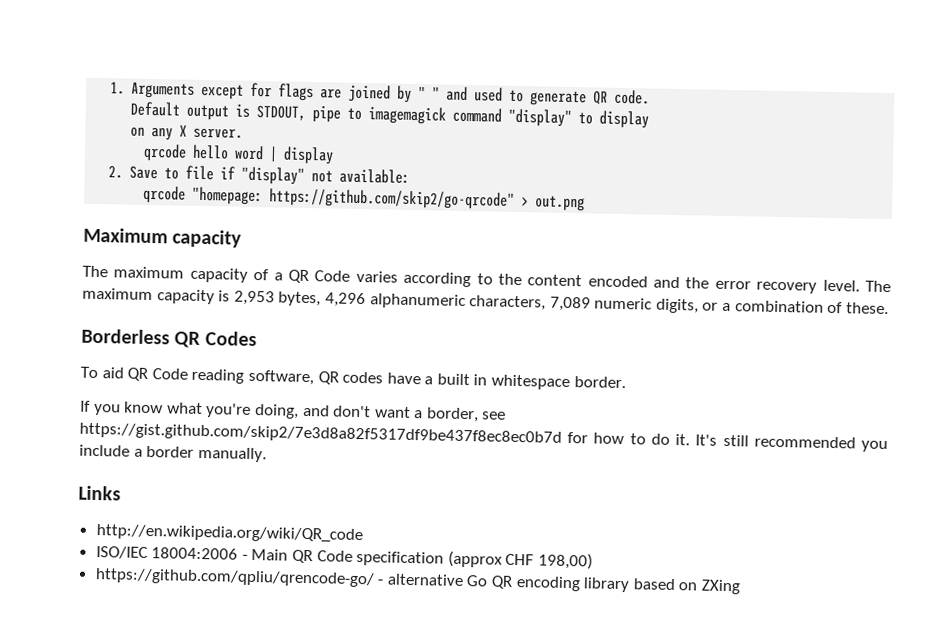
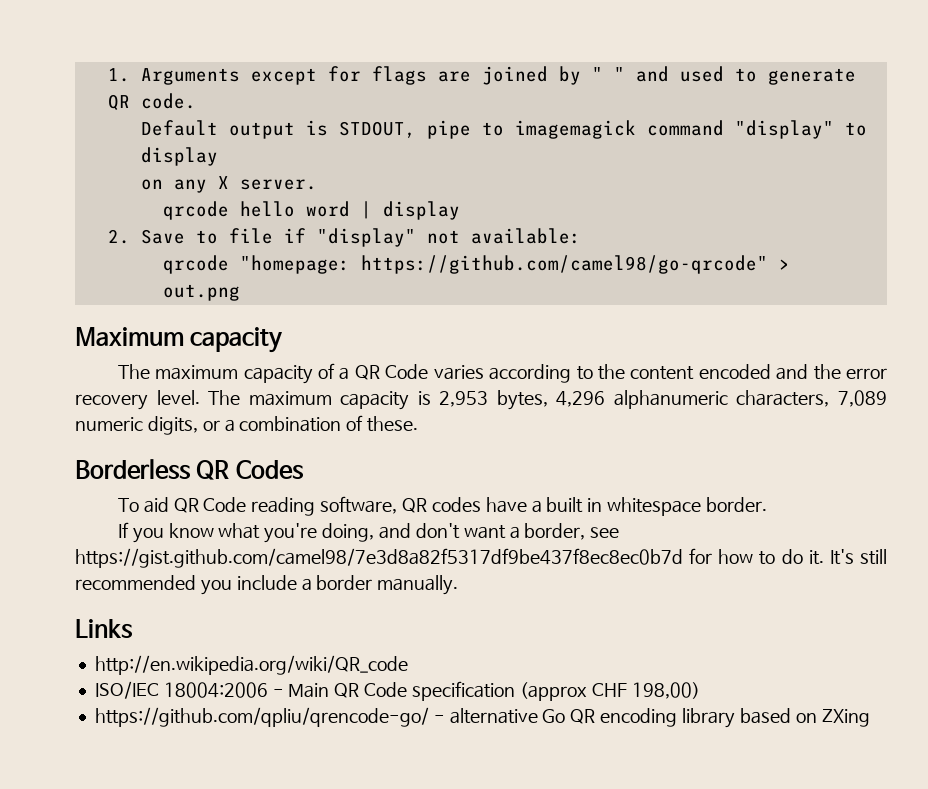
[269,188,516,210] https://github.com/skip2/go-qrcode" -> [360,255,768,274] https://github.com/camel98/go-qrcode"
[79,422,562,446] https://gist.github.com/skip2/7e3d8a82f5317df9be437f8ec8ec0b7d -> [75,548,683,568] https://gist.github.com/camel98/7e3d8a82f5317df9be437f8ec8ec0b7d

